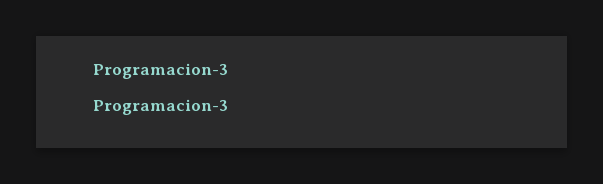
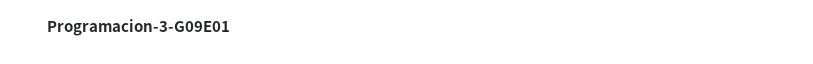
[93,63,228,79] [93,99,228,115] Programacion-3 // Programacion-3 -> [47,19,230,36] Programacion-3-G09E01

